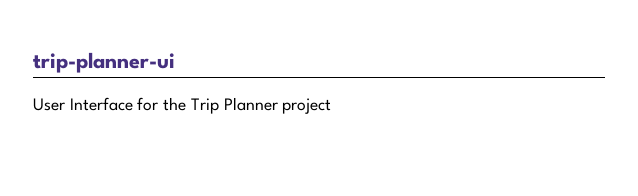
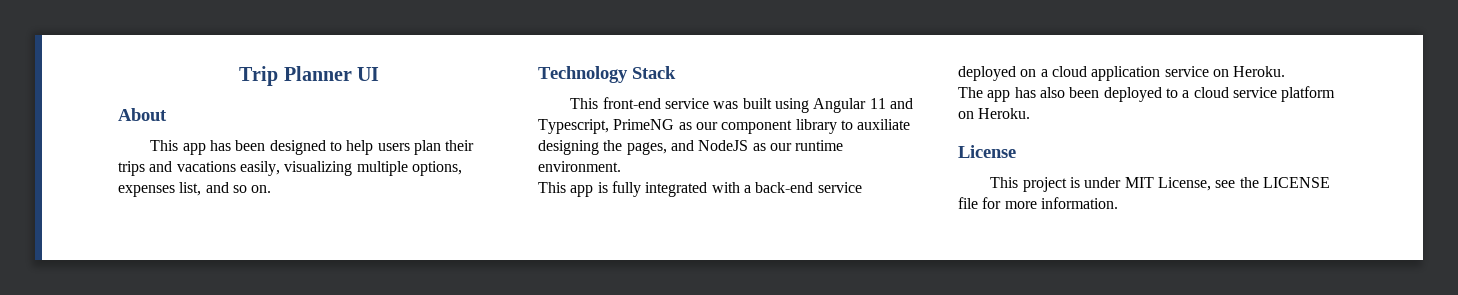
[33,52,175,73] [33,97,332,114] trip-planner-ui // User Interface for the Trip Planner project -> [239,66,379,86] [118,108,167,121] [150,140,475,155] [118,161,462,176] [118,182,272,197] [538,66,676,83] [570,97,914,113] [538,119,911,134] [538,140,844,155] [538,161,621,172] [538,181,862,197] [958,66,1286,81] [958,86,1336,102] [958,108,1031,119] [958,145,1016,158] [990,177,1331,192] [958,197,1118,209] Trip Planner UI // About // This app has been designed to help users plan their trips and vacations easily, visualizing multiple options, expenses list, and so on. // Technology Stack // This front-end service was built using Angular 11 and Typescript, PrimeNG as our component library to auxiliate designing the pages, and NodeJS as our runtime environment. // This app is fully integrated with a back-end service deployed on a cloud application service on Heroku. // The app has also been deployed to a cloud service platform on Heroku. // License // This project is under MIT License, see the LICENSE file for more information.

